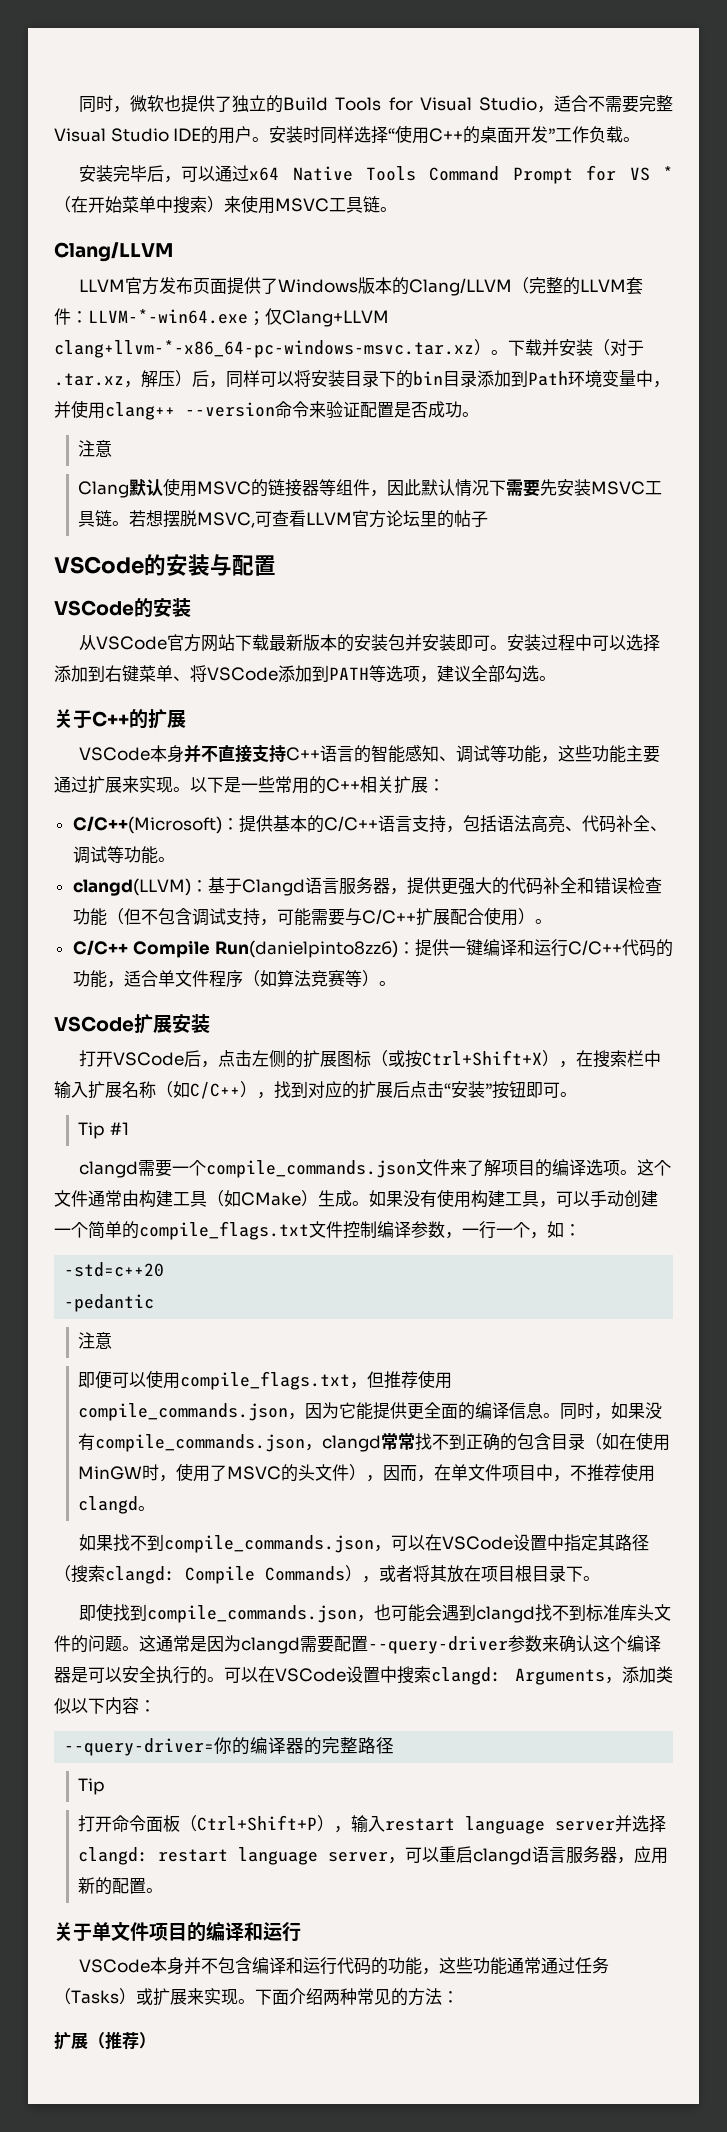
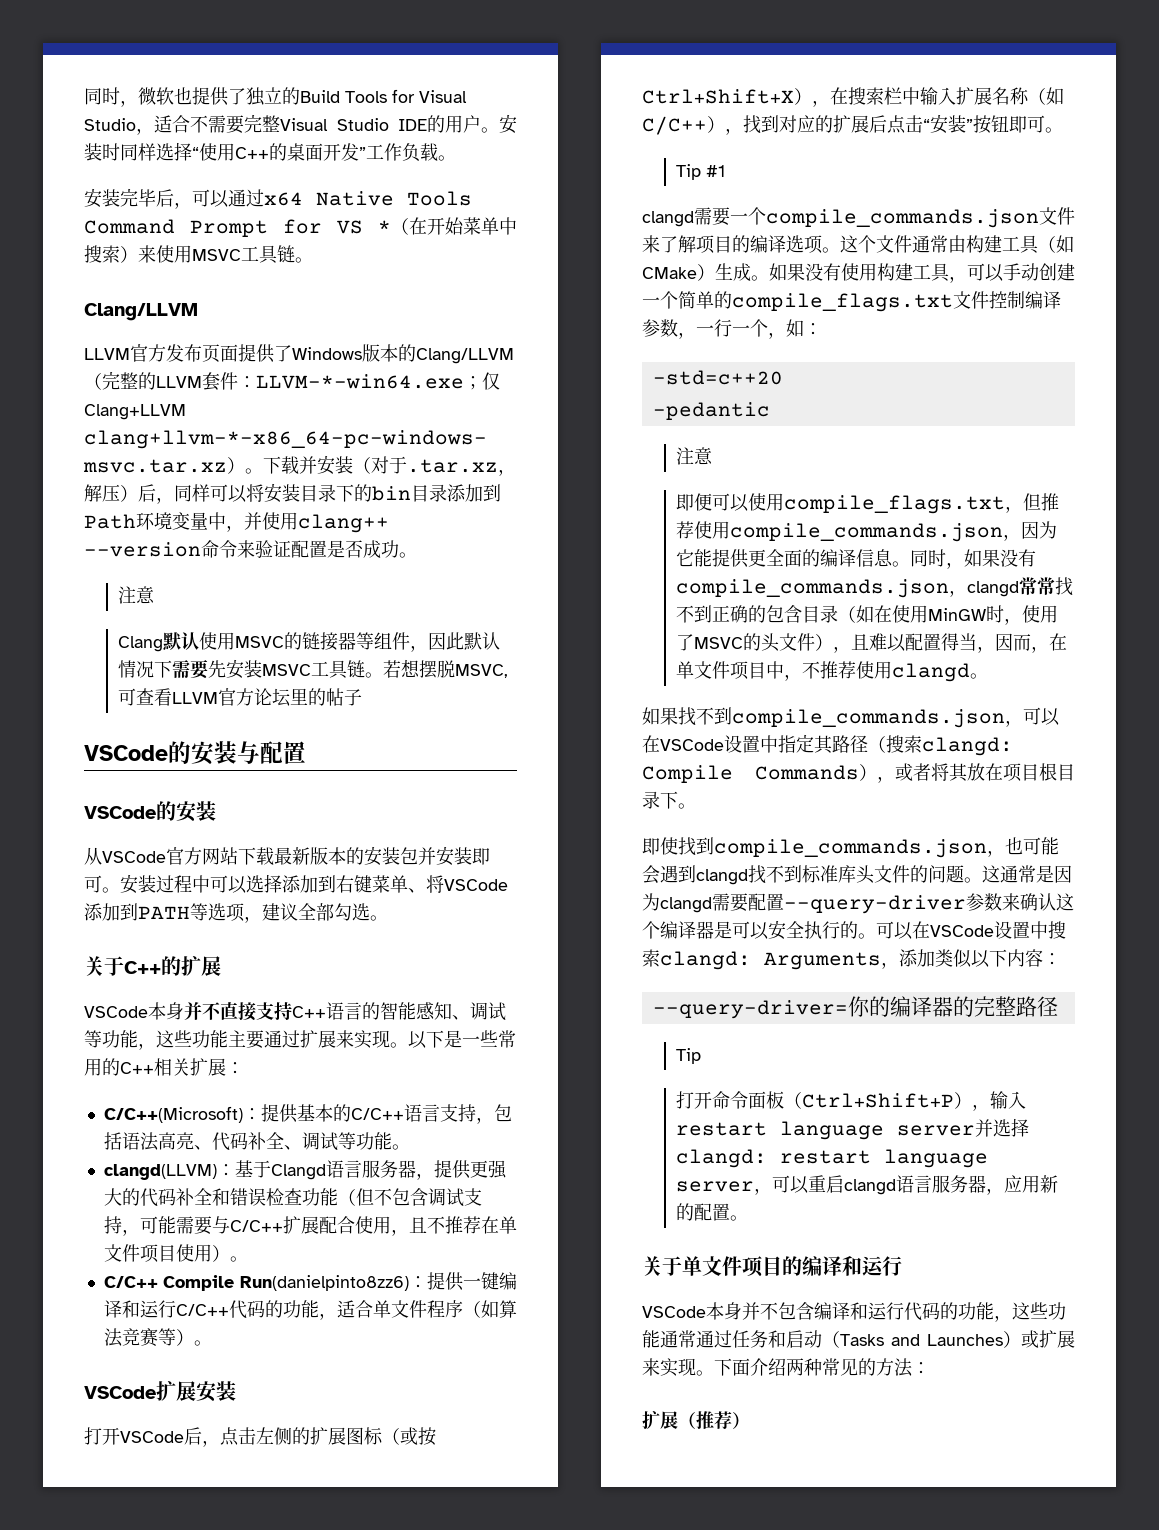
(518, 917) none -> [390,1216,517,1236] [103,1244,212,1263] ，且不推荐在单文件项目使用
(384, 1478) none -> [851,633,996,653] 且难以配置得当，
[54,1988,119,2005] （Tasks -> [768,1330,1003,1348] 和启动（Tasks and Launches

